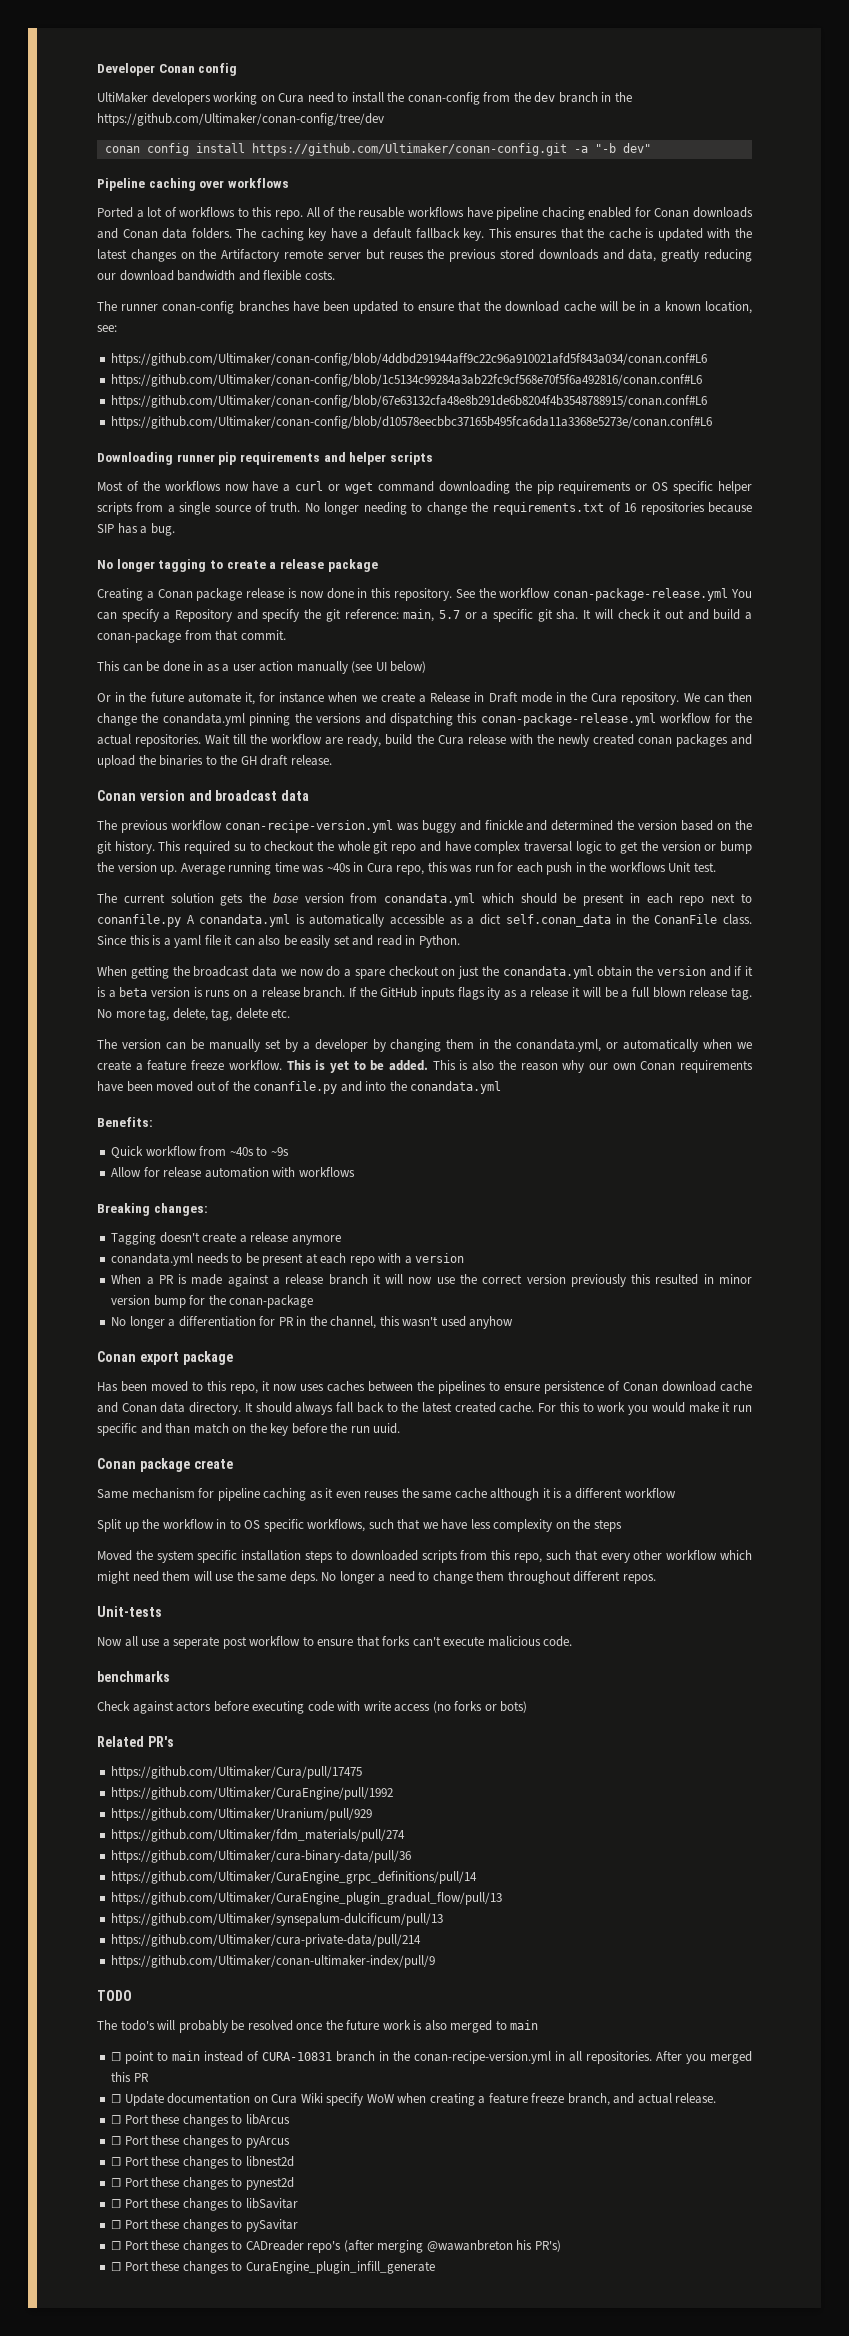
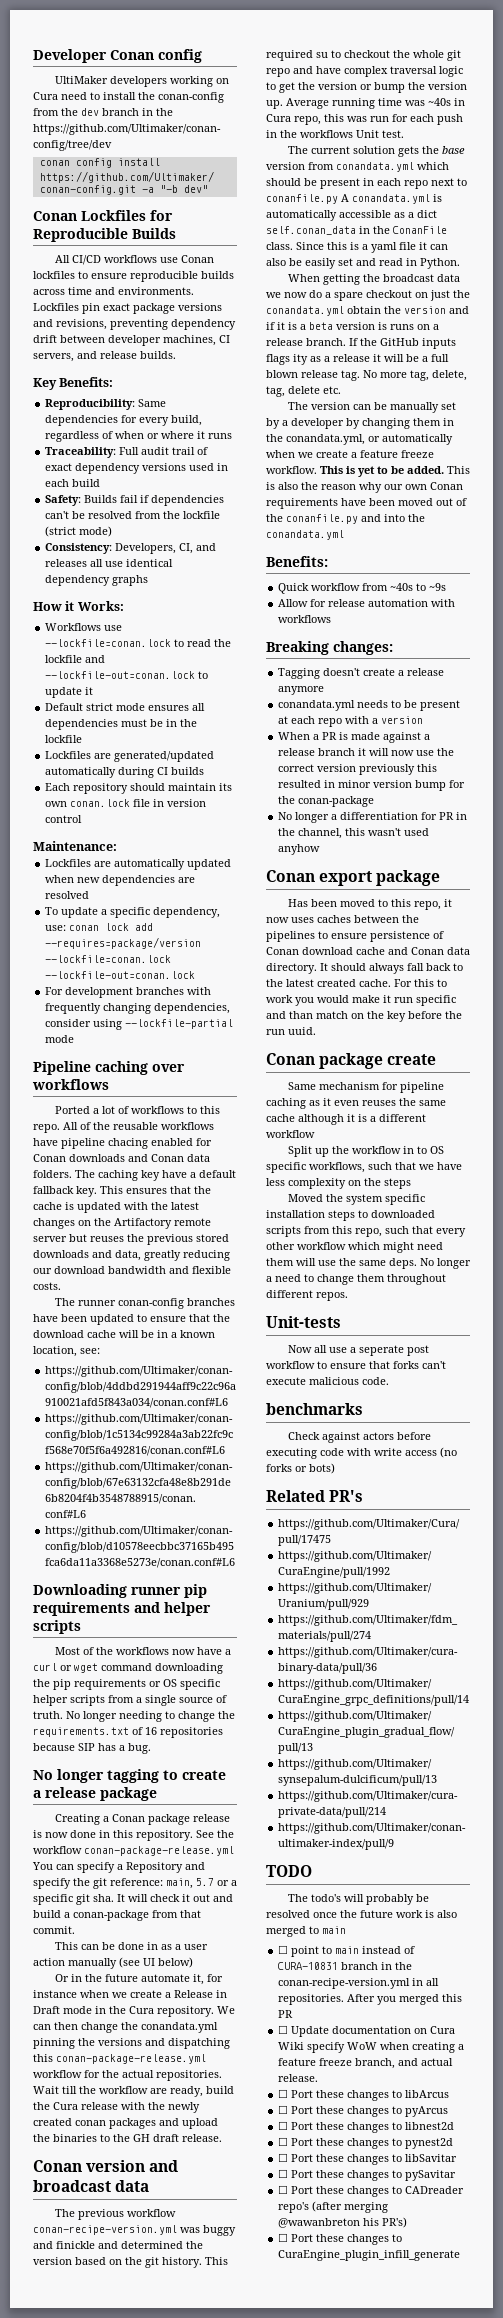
(651, 148) none -> [33,210,173,221] [33,228,176,242] [55,255,215,265] [33,271,234,282] [33,287,194,295] [33,303,222,314] [33,319,236,330] [33,335,230,346] [33,351,176,362] [33,377,114,390] [45,399,167,410] [45,415,203,426] [45,431,233,442] [45,447,209,458] [45,463,229,474] [45,479,101,487] [45,495,225,506] [45,511,221,519] [45,526,113,537] [45,543,217,554] [45,559,174,567] [45,575,149,586] [33,601,124,611] [45,623,123,631] [45,639,232,647] [45,655,106,663] [45,671,209,679] [45,687,94,698] [45,703,206,711] [45,719,198,730] [45,735,83,743] [45,751,215,762] [45,767,205,778] [45,783,233,794] [45,799,207,807] [45,815,83,823] [33,841,117,851] [45,859,232,870] [45,875,196,886] [45,891,90,899] [45,907,221,918] [45,923,154,931] [45,937,202,949] [45,955,172,963] [45,971,196,979] [45,987,212,998] [45,1003,231,1014] [45,1019,234,1030] [45,1035,75,1043] // Conan Lockfiles for Reproducible Builds // All CI/CD workflows use Conan lockfiles to ensure reproducible builds across time and environments. Lockfiles pin exact package versions and revisions, preventing dependency drift between developer machines, CI servers, and release builds. // Key Benefits: // Reproducibility: Same dependencies for every build, regardless of when or where it runs // Traceability: Full audit trail of exact dependency versions used in each build // Safety: Builds fail if dependencies can't be resolved from the lockfile (strict mode) // Consistency: Developers, CI, and releases all use identical dependency graphs // How it Works: // Workflows use --lockfile=conan.lock to read the lockfile and --lockfile-out=conan.lock to update it // Default strict mode ensures all dependencies must be in the lockfile // Lockfiles are generated/updated automatically during CI builds // Each repository should maintain its own conan.lock file in version control // Maintenance: // Lockfiles are automatically updated when new dependencies are resolved // To update a specific dependency, use: conan lock add --requires=package/version --lockfile=conan.lock --lockfile-out=conan.lock // For development branches with frequently changing dependencies, consider using --lockfile-partial mode

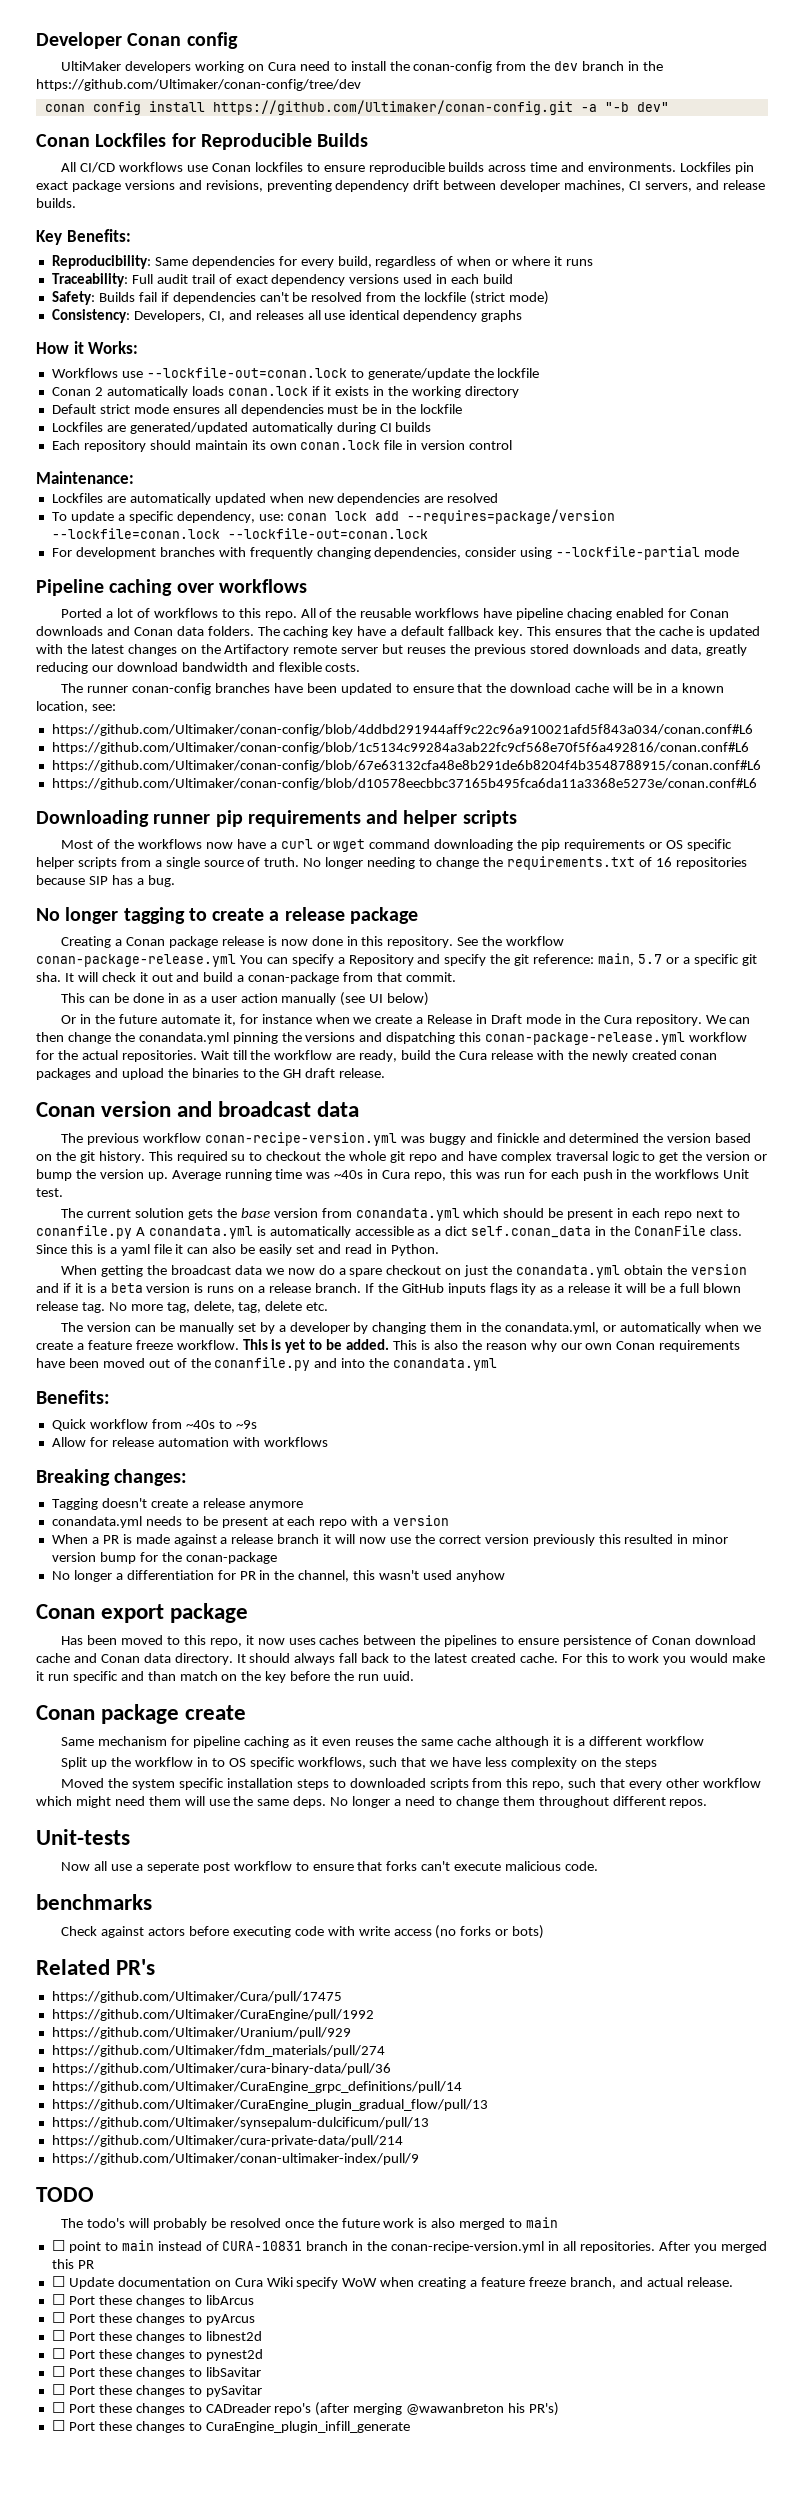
[45,639,232,647] [45,655,106,663] [45,671,209,679] [45,687,94,698] --lockfile=conan.lock to read the lockfile and --lockfile-out=conan.lock to update it -> [146,367,540,380] [51,386,520,398] --lockfile-out=conan.lock to generate/update the lockfile // Conan 2 automatically loads conan.lock if it exists in the working directory

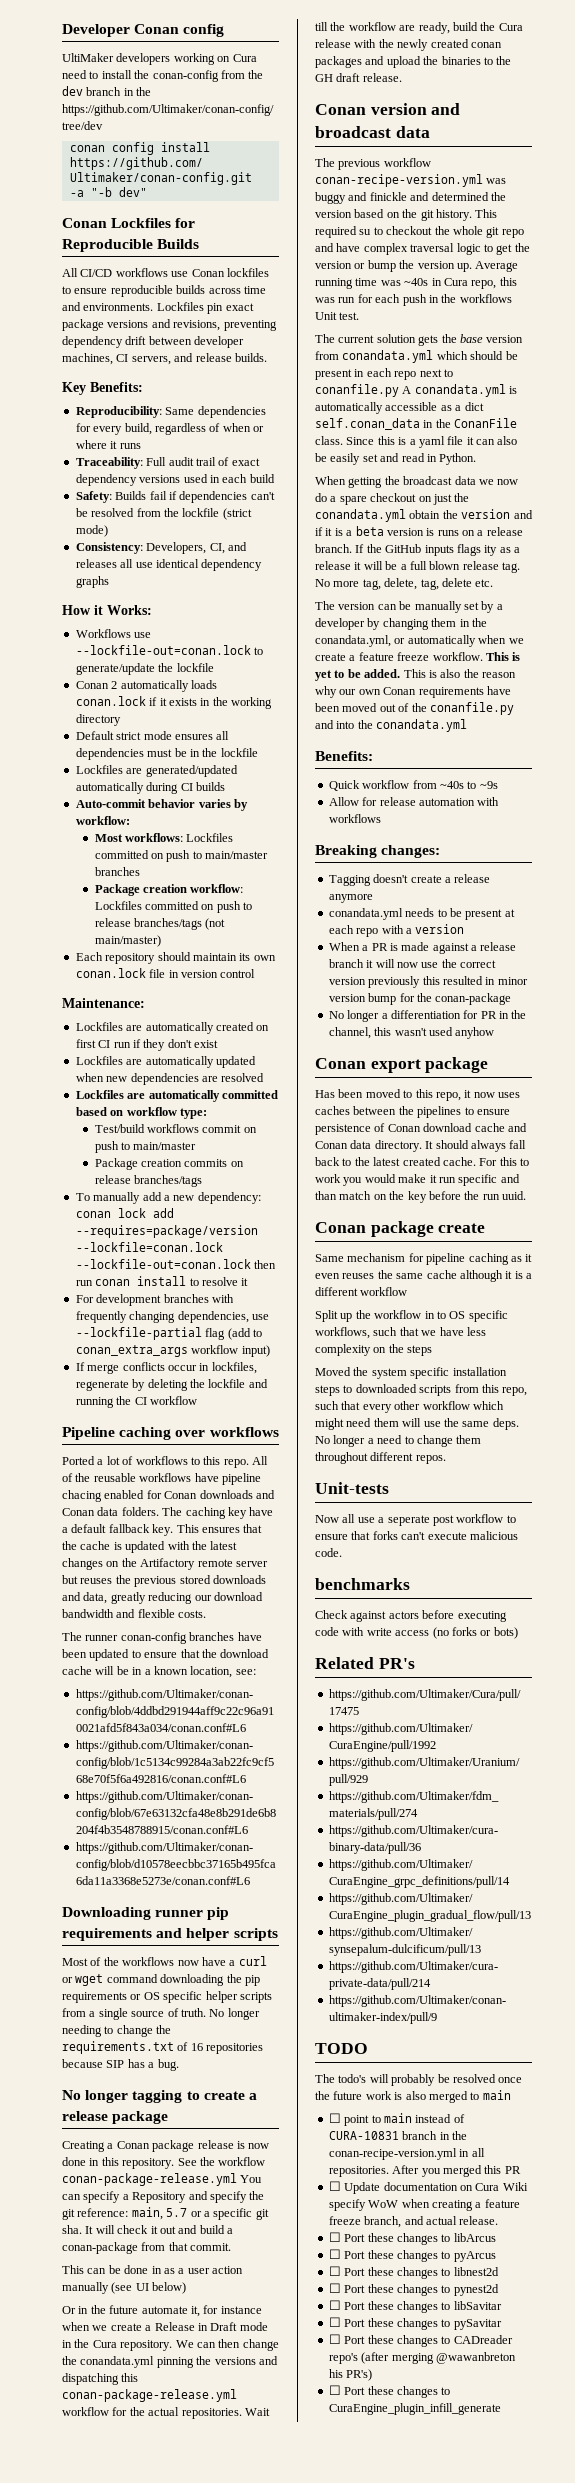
(432, 427) none -> [75,799,248,811] [75,816,130,825] [94,833,234,842] [94,850,269,862] [94,867,140,876] [94,884,244,896] [94,901,253,913] [94,918,226,930] [94,935,161,947] // Auto-commit behavior varies by workflow: // Most workflows: Lockfiles committed on push to main/master branches // Package creation workflow: Lockfiles committed on push to release branches/tags (not main/master)
(134, 477) none -> [75,1022,270,1034] [75,1039,218,1051] // Lockfiles are automatically created on first CI run if they don't exist
[51,511,284,523] To update a specific dependency, use: -> [75,1090,278,1102] [75,1107,207,1119] [94,1124,257,1133] [94,1141,197,1153] [94,1158,244,1170] [94,1175,203,1187] [75,1192,261,1204] Lockfiles are automatically committed based on workflow type: // Test/build workflows commit on push to main/master // Package creation commits on release branches/tags // To manually add a new dependency:
(428, 533) none -> [254,1260,277,1269] [75,1276,249,1286] then run conan install to resolve it
[465,546,740,560] consider using --lockfile-partial mode -> [251,1314,269,1320] [75,1327,262,1340] [75,1345,270,1357] [75,1362,257,1374] [75,1379,268,1391] [75,1396,197,1408] use --lockfile-partial flag (add to conan_extra_args workflow input) // If merge conflicts occur in lockfiles, regenerate by deleting the lockfile and running the CI workflow

